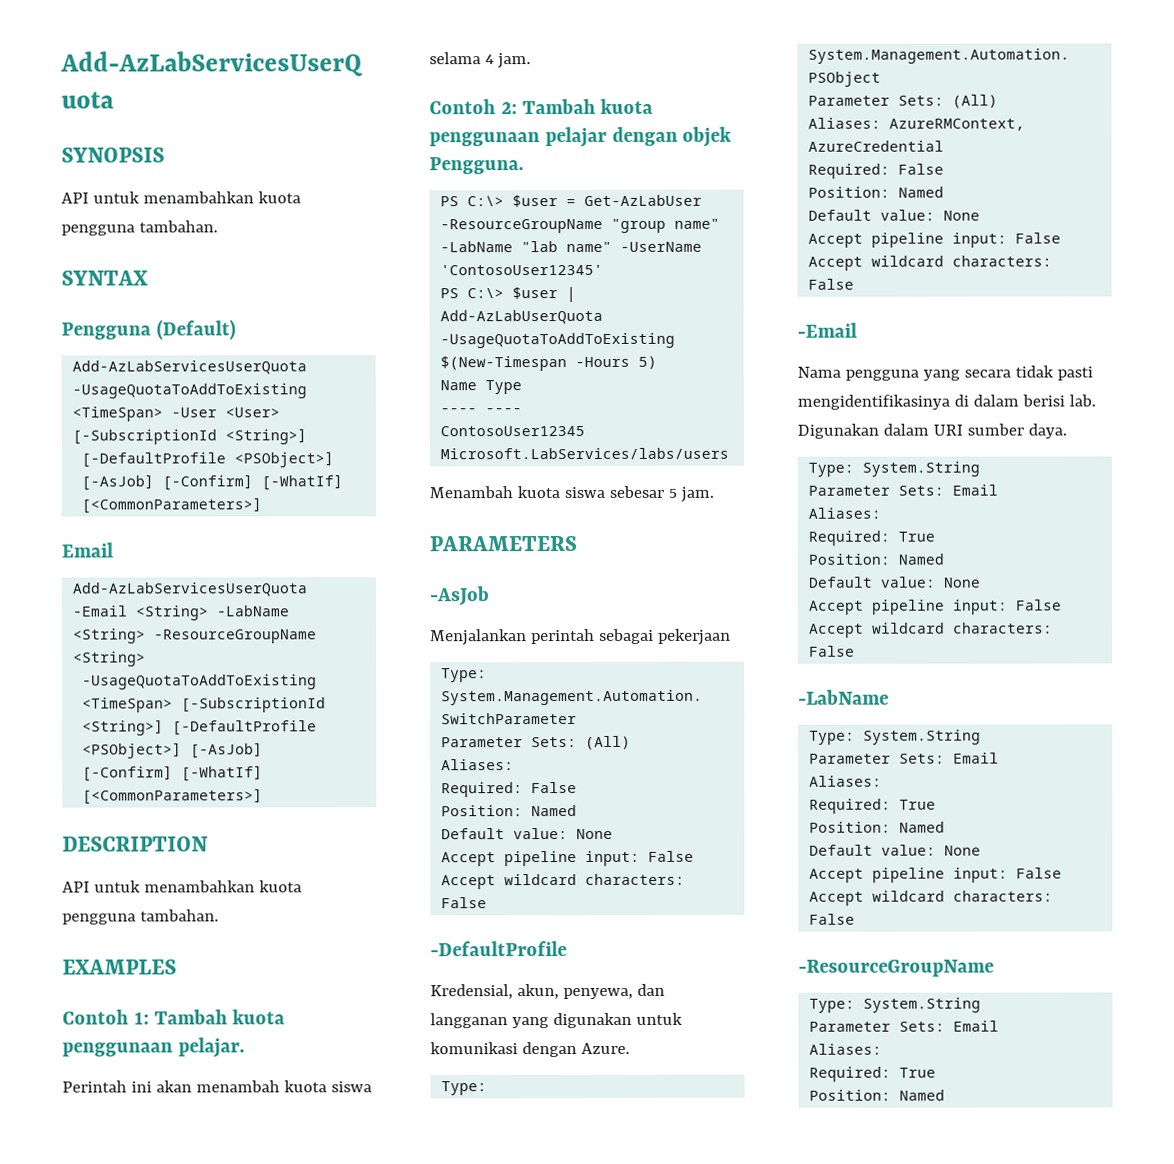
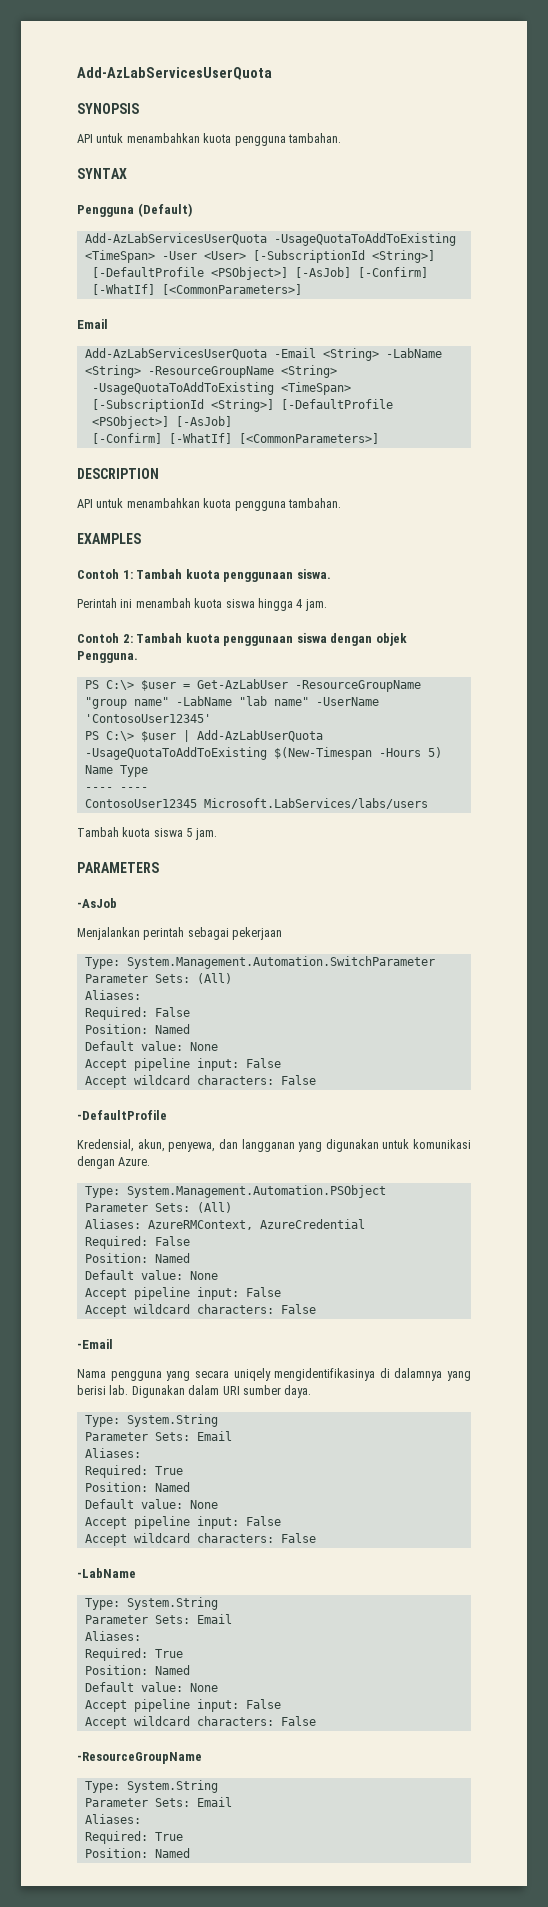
[177,1037,245,1058] pelajar. -> [296,569,331,579] siswa.
[155,1080,192,1093] akan -> (133, 603) none
[429,52,481,65] selama -> [257,598,293,611] hingga
[544,126,607,148] pelajar -> [296,633,327,643] siswa
[429,485,664,499] Menambah kuota siswa sebesar -> [77,827,183,837] Tambah kuota siswa
[1014,365,1093,381] [797,394,1019,410] tidak pasti mengidentifikasinya di dalam -> [233,1368,471,1381] uniqely mengidentifikasinya di dalamnya yang

